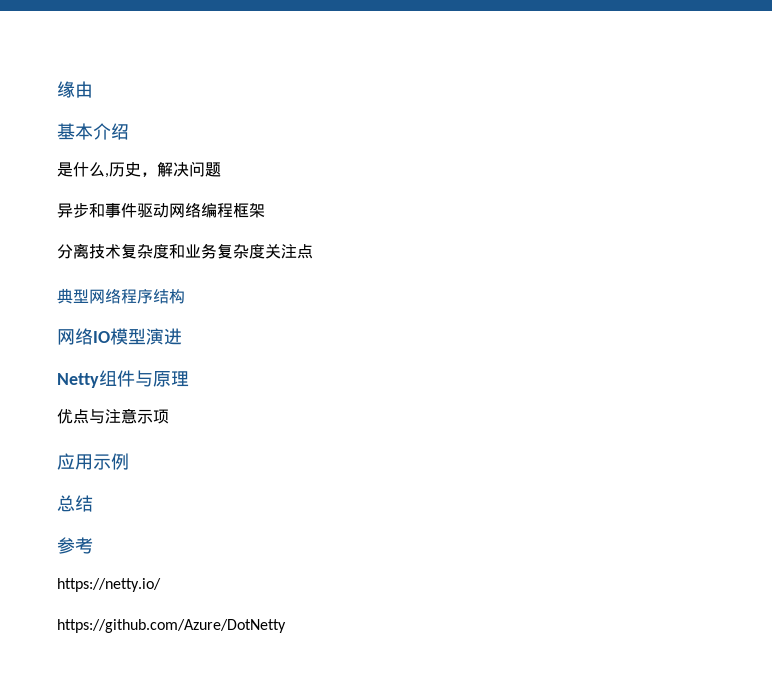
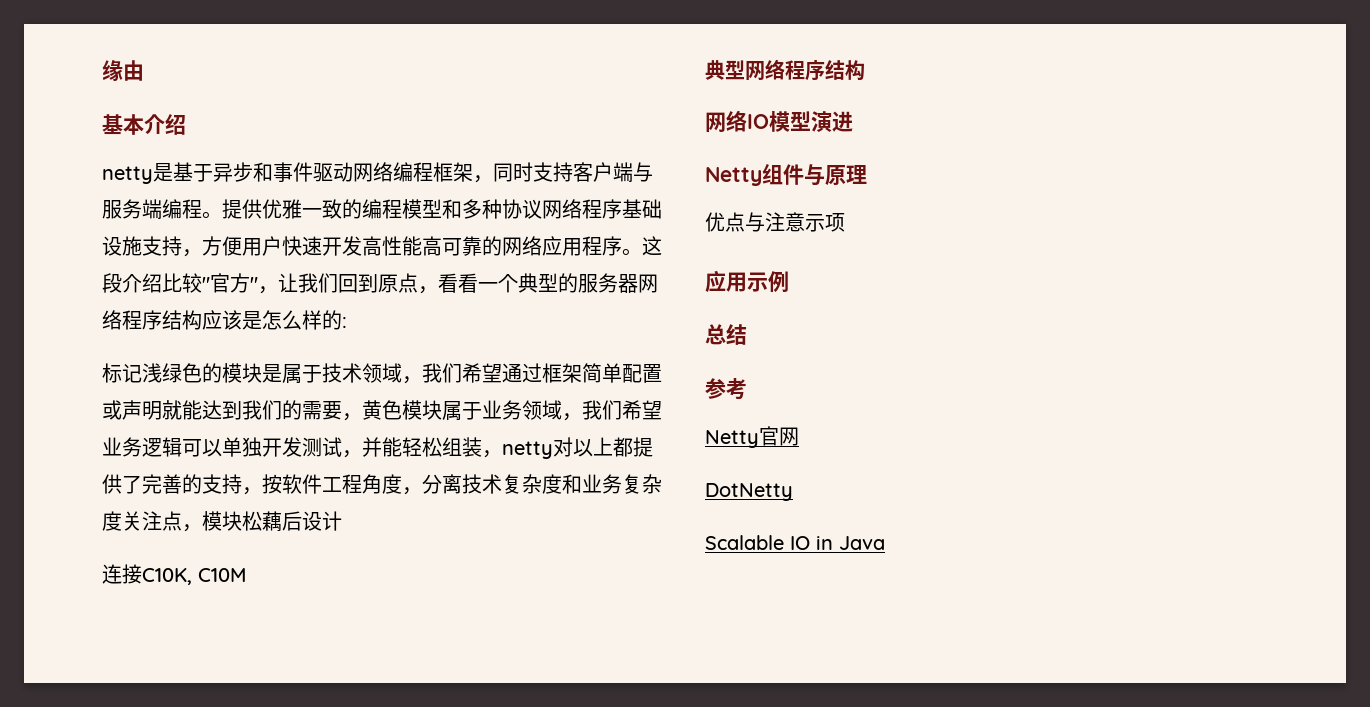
[57,161,221,178] 是什么,历史，解决问题 // -> [102,162,213,184] netty是基于
(265, 210) // -> [473,162,653,183] [102,199,662,219] [102,236,662,257] [102,273,658,294] [102,310,347,330] [102,363,662,384] [102,400,662,421] [102,437,653,459] [102,474,422,495] ，同时支持客户端与服务端编程。提供优雅一致的编程模型和多种协议网络程序基础设施支持，方便用户快速开发高性能高可靠的网络应用程序。这段介绍比较"官方"，让我们回到原点，看看一个典型的服务器网络程序结构应该是怎么样的: // 标记浅绿色的模块是属于技术领域，我们希望通过框架简单配置或声明就能达到我们的需要，黄色模块属于业务领域，我们希望业务逻辑可以单独开发测试，并能轻松组装，netty对以上都提供了完善的支持，按软件工程角度，
(313, 251) none -> [182,511,342,532] [102,564,246,585] ，模块松藕后设计 // 连接C10K, C10M
[57,578,161,592] [57,619,286,633] https://netty.io/ // https://github.com/Azure/DotNetty -> [705,426,799,448] [705,483,793,501] [705,535,885,550] Netty官网 // DotNetty // Scalable IO in Java

